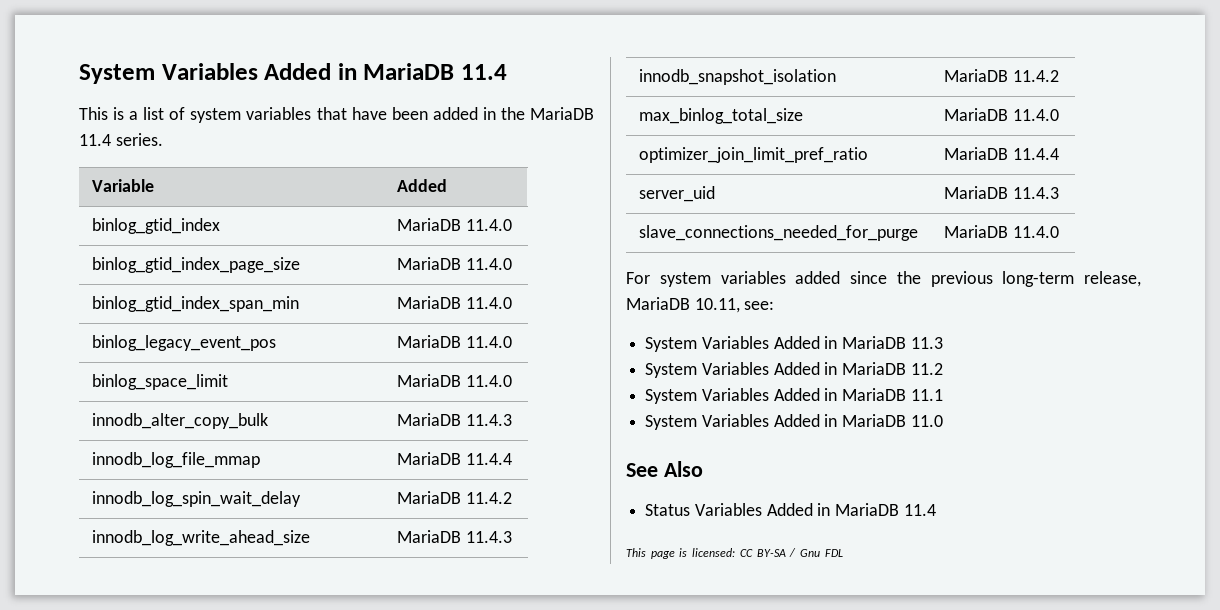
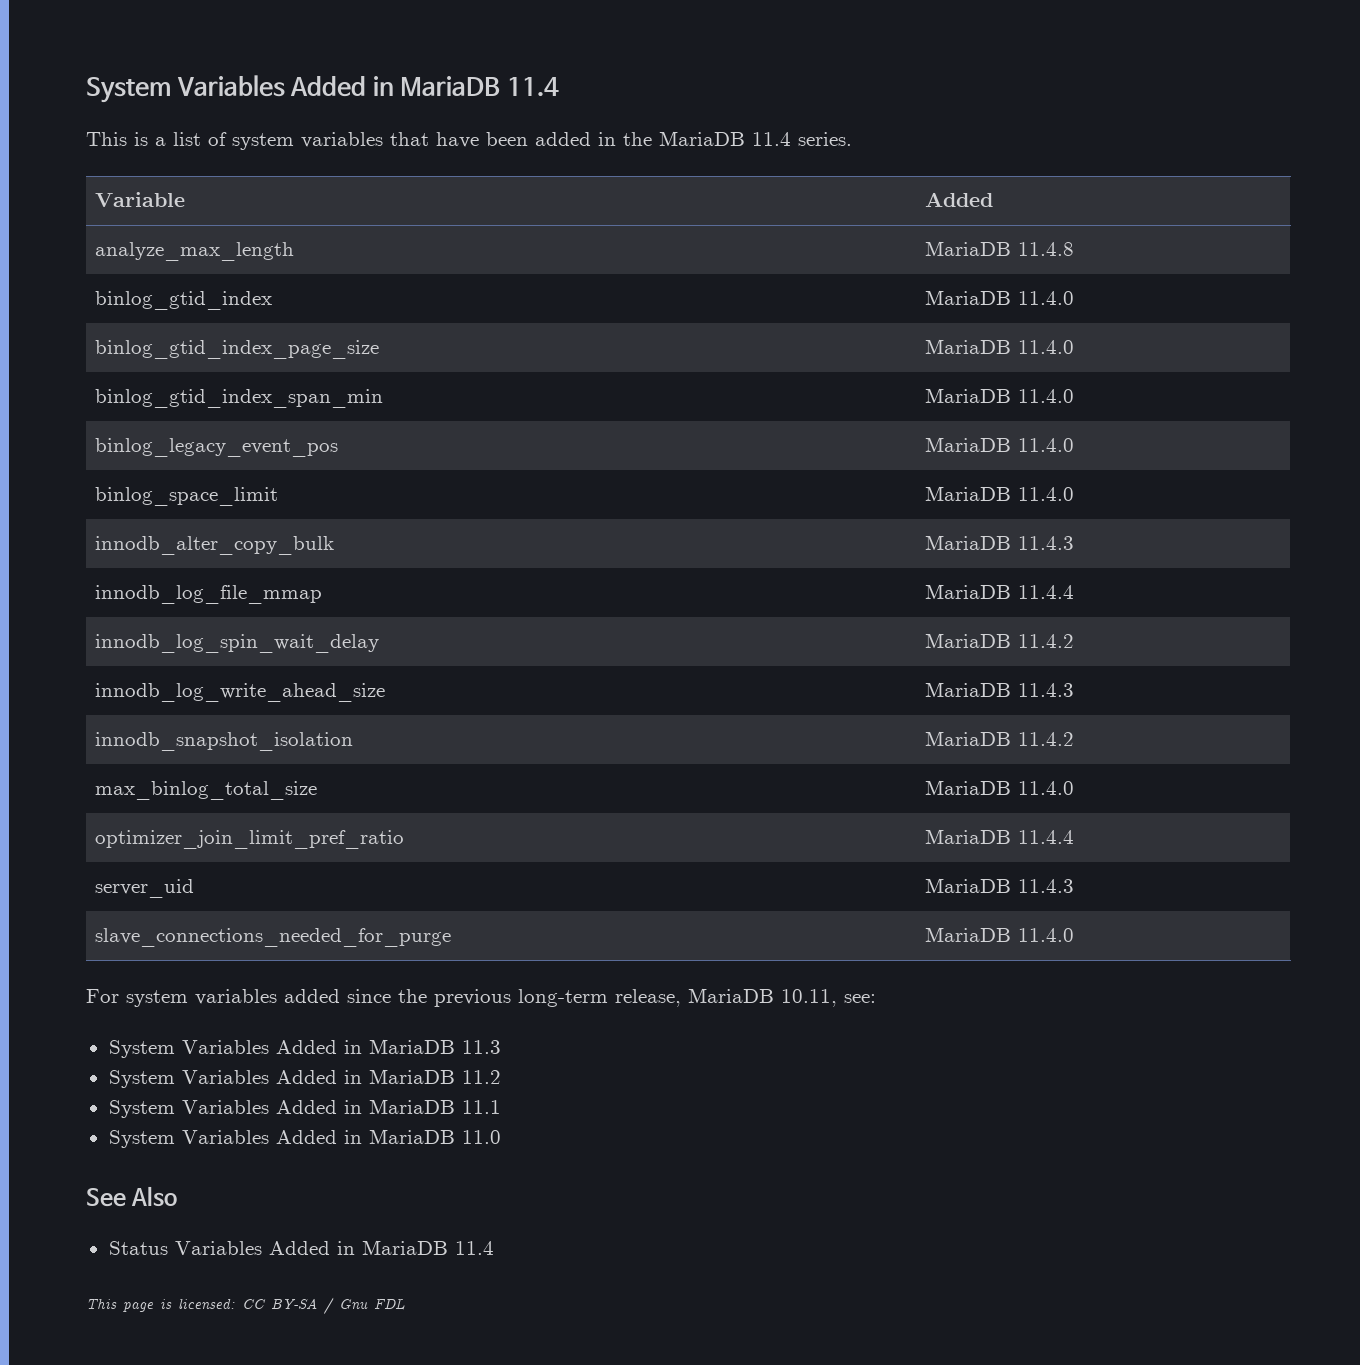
(447, 185) none -> [95,242,295,261] [925,241,1075,256] // analyze_max_length | MariaDB 11.4.8

